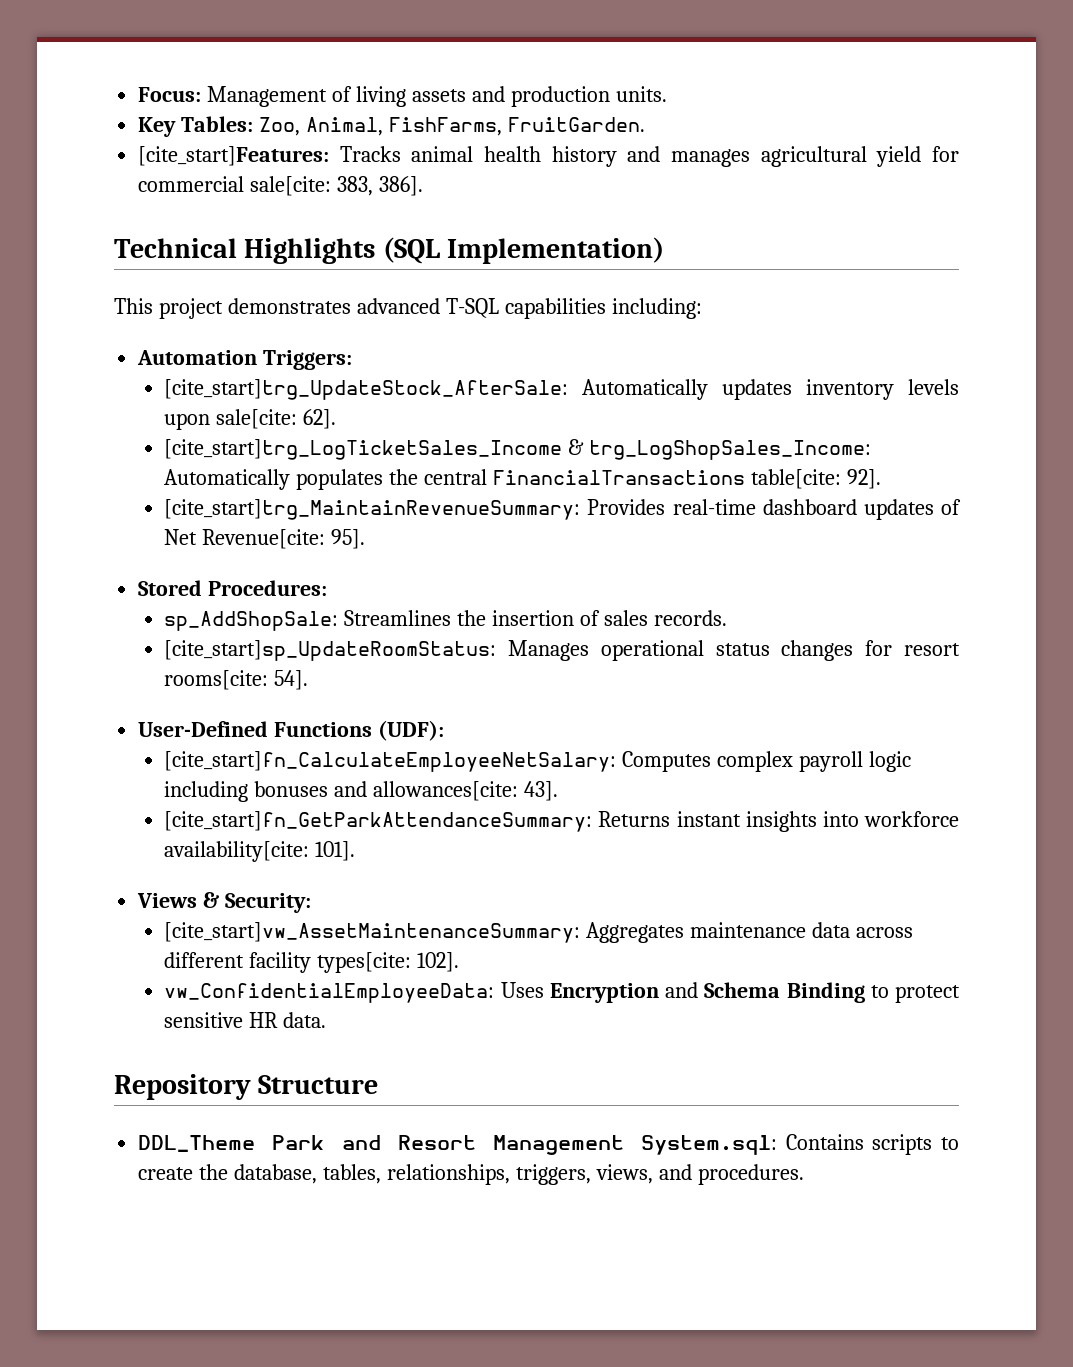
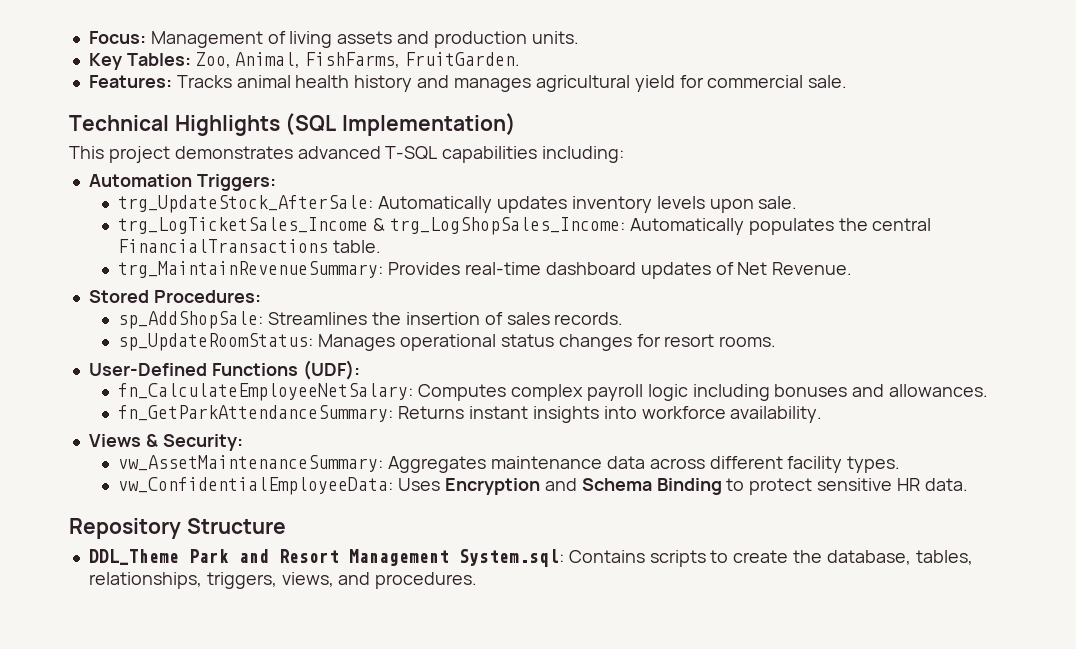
[138,146,330,166] [cite_start]Features: -> [88,75,172,88] Features:
[250,176,424,196] sale[cite: 383, 386]. -> [808,75,848,88] sale.
[164,379,569,400] [cite_start]trg_UpdateStock_AfterSale: -> [118,195,374,213] trg_UpdateStock_AfterSale:
[216,409,337,429] [164,439,563,460] sale[cite: 62]. // [cite_start]trg_LogTicketSales_Income -> [758,196,798,209] [118,217,369,234] sale. // trg_LogTicketSales_Income
[751,469,881,489] [164,499,581,520] table[cite: 92]. // [cite_start]trg_MaintainRevenueSummary: -> [333,240,382,253] [118,261,384,278] table. // trg_MaintainRevenueSummary:
[202,529,366,549] Revenue[cite: 95]. -> [772,262,853,275] Revenue.
[164,640,497,661] [cite_start]sp_UpdateRoomStatus: -> [118,333,314,351] sp_UpdateRoomStatus:
[164,670,309,690] rooms[cite: 54]. -> [719,336,777,347] rooms.
[164,751,617,772] [cite_start]fn_CalculateEmployeeNetSalary: -> [118,383,414,401] fn_CalculateEmployeeNetSalary:
[373,781,559,801] [164,811,593,832] allowances[cite: 43]. // [cite_start]fn_GetParkAttendanceSummary: -> [889,384,989,397] [118,405,394,422] allowances. // fn_GetParkAttendanceSummary:
[164,841,356,862] availability[cite: 101]. -> [730,406,823,423] availability.
[164,922,581,943] [cite_start]vw_AssetMaintenanceSummary: -> [118,455,384,472] vw_AssetMaintenanceSummary:
[317,952,460,973] types[cite: 102]. -> [847,456,901,473] types.

